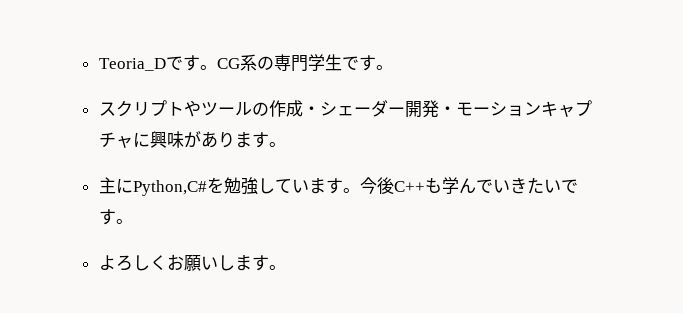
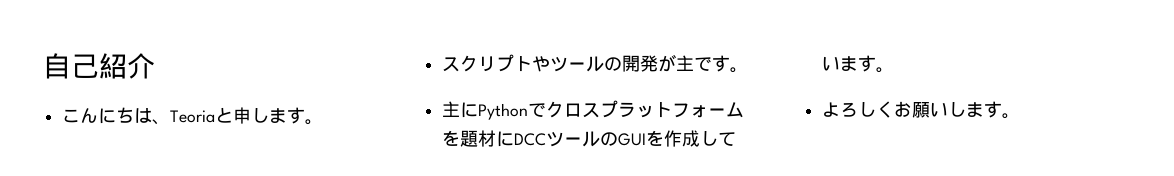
[98,54,359,72] Teoria_Dです。CG系の専門学生で -> [43,53,155,79] [62,107,288,125] 自己紹介 // こんにちは、Teoriaと申しま
[268,100,592,118] [98,131,286,148] [98,177,578,196] 作成・シェーダー開発・モーションキャプチャに興味があります。 // 主にPython,C#を勉強しています。今後C++も学んでいきたいで -> [622,54,749,73] [442,100,745,120] [442,130,737,147] [822,56,859,71] 開発が主です。 // 主にPythonでクロスプラットフォームを題材にDCCツールのGUIを作成していま

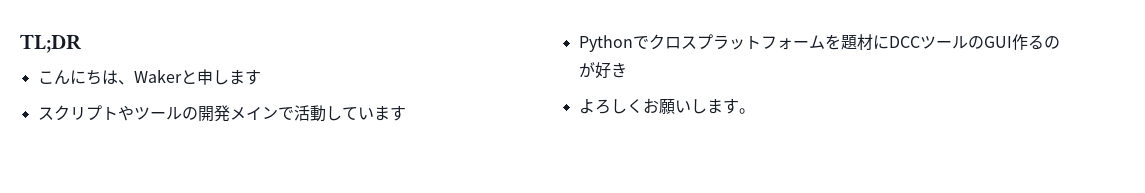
[43,53,155,79] 自己紹介 -> [20,34,81,53] TL;DR
[170,110,216,123] Teoria -> [133,69,182,83] Waker
[305,119,324,125] 。 -> (261, 77) none
[658,54,749,73] [442,101,479,118] が主です。 // 主に -> [229,105,406,122] メインで活動しています //
[646,130,737,147] [822,55,895,73] を作成しています。 -> [1011,34,1060,50] [578,62,627,79] 作るのが好き

